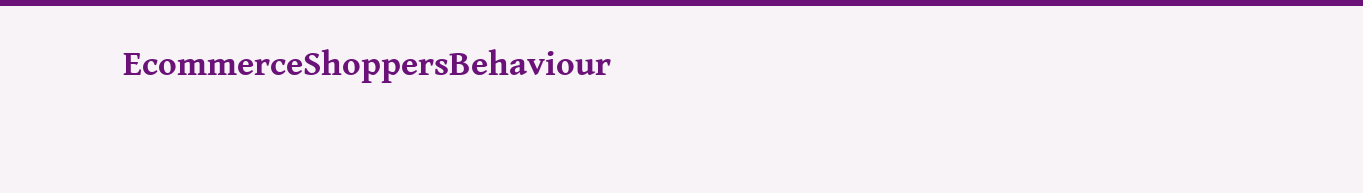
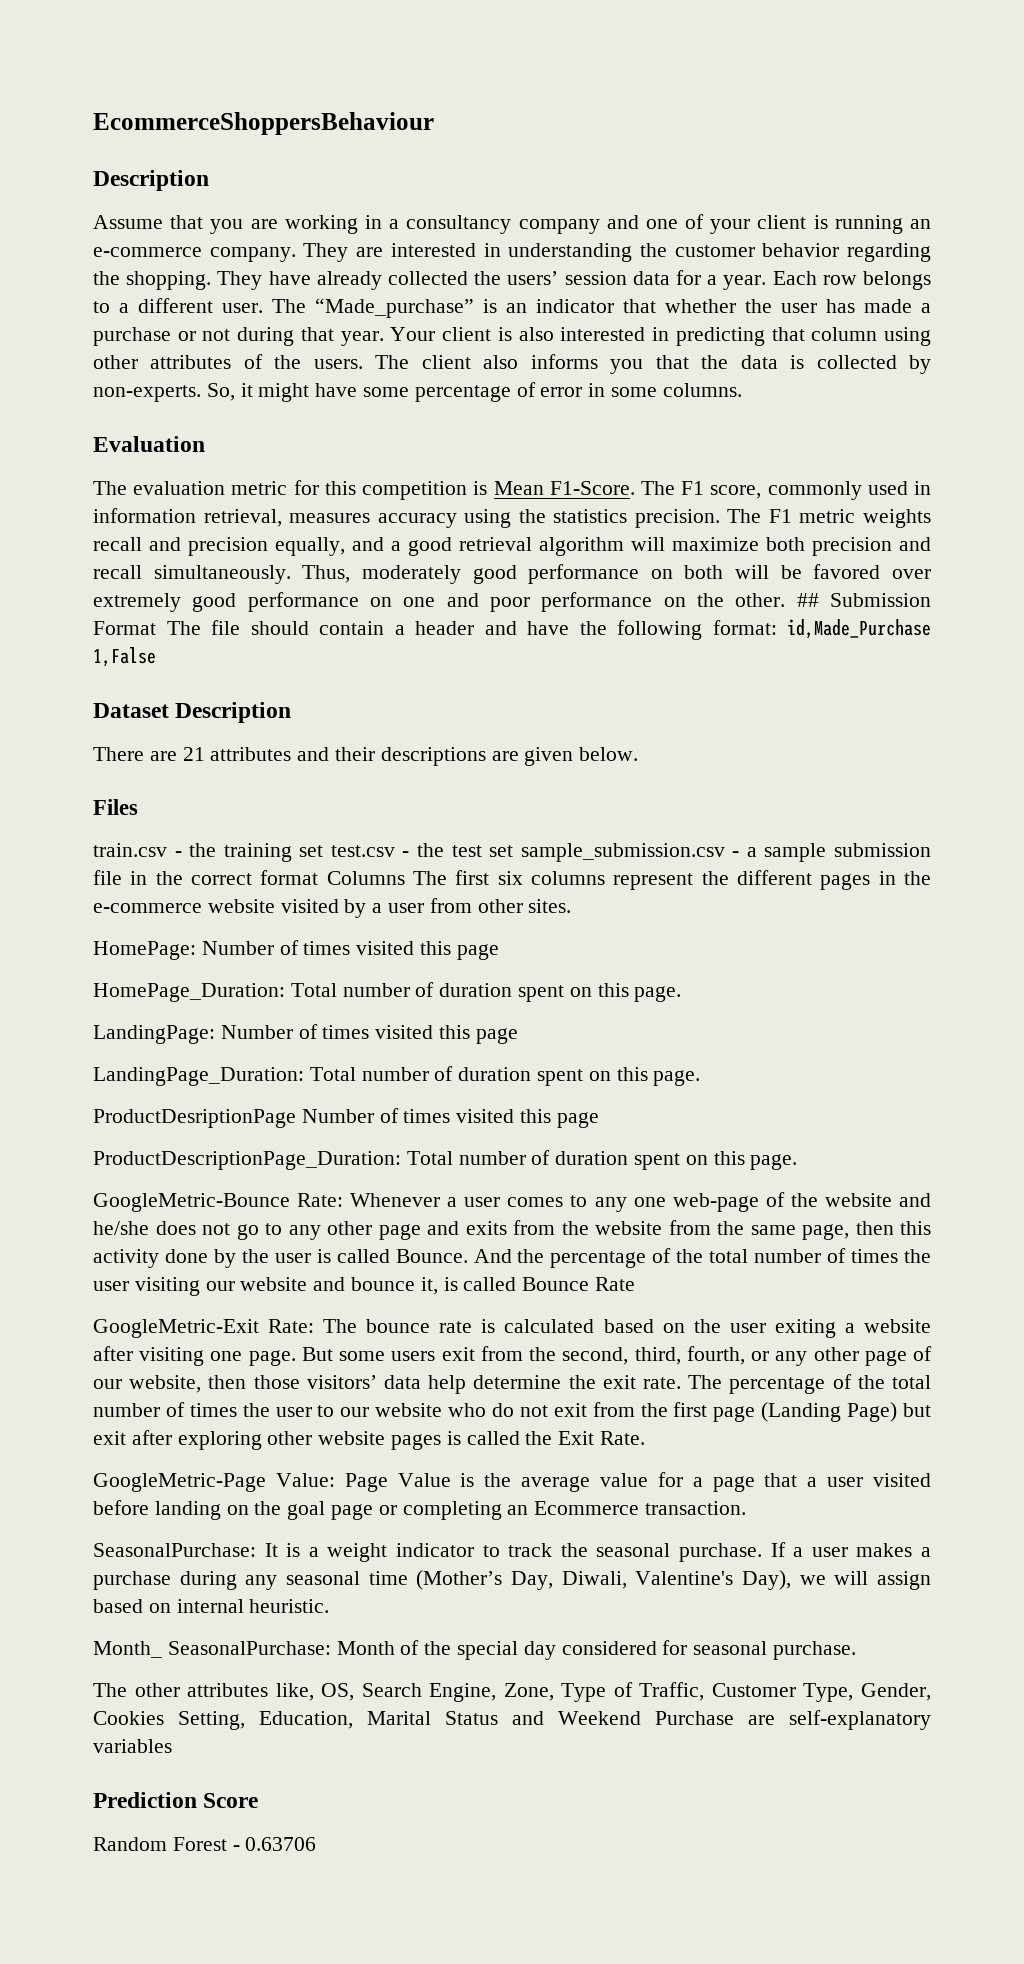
(611, 66) none -> [93,170,209,191] [93,214,931,234] [93,243,932,262] [93,270,932,290] [93,298,931,318] [93,327,932,346] [93,354,932,374] [93,382,742,402] [93,436,205,452] [93,480,931,500] [93,508,931,528] [93,537,931,556] [93,564,931,584] [93,592,932,612] [93,619,931,640] [93,647,156,667] [93,702,292,723] [93,747,639,766] [93,799,138,815] [93,843,931,862] [93,870,932,890] [93,898,572,918] [93,940,499,960] [93,982,682,1002] [93,1024,518,1044] [93,1066,701,1086] [93,1108,599,1128] [93,1150,798,1170] [93,1192,932,1212] [93,1220,931,1240] [93,1248,932,1268] [93,1277,636,1296] [93,1319,932,1338] [93,1346,933,1366] [93,1374,932,1394] [93,1402,932,1422] [93,1430,646,1450] [93,1472,932,1492] [93,1500,747,1520] [93,1542,932,1562] [93,1570,931,1590] [93,1599,330,1613] [93,1640,857,1660] [93,1682,932,1702] [93,1710,931,1730] [93,1739,172,1753] [93,1792,259,1808] [93,1837,317,1851] // Description // Assume that you are working in a consultancy company and one of your client is running an e-commerce company. They are interested in understanding the customer behavior regarding the shopping. They have already collected the users’ session data for a year. Each row belongs to a different user. The “Made_purchase” is an indicator that whether the user has made a purchase or not during that year. Your client is also interested in predicting that column using other attributes of the users. The client also informs you that the data is collected by non-experts. So, it might have some percentage of error in some columns. // Evaluation // The evaluation metric for this competition is Mean F1-Score. The F1 score, commonly used in information retrieval, measures accuracy using the statistics precision. The F1 metric weights recall and precision equally, and a good retrieval algorithm will maximize both precision and recall simultaneously. Thus, moderately good performance on both will be favored over extremely good performance on one and poor performance on the other. ## Submission Format The file should contain a header and have the following format: id,Made_Purchase 1,False // Dataset Description // There are 21 attributes and their descriptions are given below. // Files // train.csv - the training set test.csv - the test set sample_submission.csv - a sample submission file in the correct format Columns The first six columns represent the different pages in the e-commerce website visited by a user from other sites. // HomePage: Number of times visited this page // HomePage_Duration: Total number of duration spent on this page. // LandingPage: Number of times visited this page // LandingPage_Duration: Total number of duration spent on this page. // ProductDesriptionPage Number of times visited this page // ProductDescriptionPage_Duration: Total number of duration spent on this page. // GoogleMetric-Bounce Rate: Whenever a user comes to any one web-page of the website and he/she does not go to any other page and exits from the website from the same page, then this activity done by the user is called Bounce. And the percentage of the total number of times the user visiting our website and bounce it, is called Bounce Rate // GoogleMetric-Exit Rate: The bounce rate is calculated based on the user exiting a website after visiting one page. But some users exit from the second, third, fourth, or any other page of our website, then those visitors’ data help determine the exit rate. The percentage of the total number of times the user to our website who do not exit from the first page (Landing Page) but exit after exploring other website pages is called the Exit Rate. // GoogleMetric-Page Value: Page Value is the average value for a page that a user visited before landing on the goal page or completing an Ecommerce transaction. // SeasonalPurchase: It is a weight indicator to track the seasonal purchase. If a user makes a purchase during any seasonal time (Mother’s Day, Diwali, Valentine's Day), we will assign based on internal heuristic. // Month_ SeasonalPurchase: Month of the special day considered for seasonal purchase. // The other attributes like, OS, Search Engine, Zone, Type of Traffic, Customer Type, Gender, Cookies Setting, Education, Marital Status and Weekend Purchase are self-explanatory variables // Prediction Score // Random Forest - 0.63706

